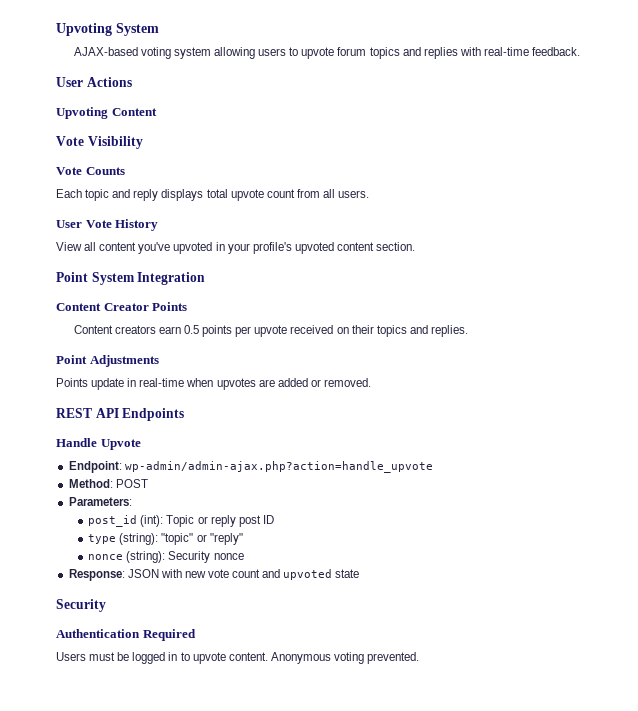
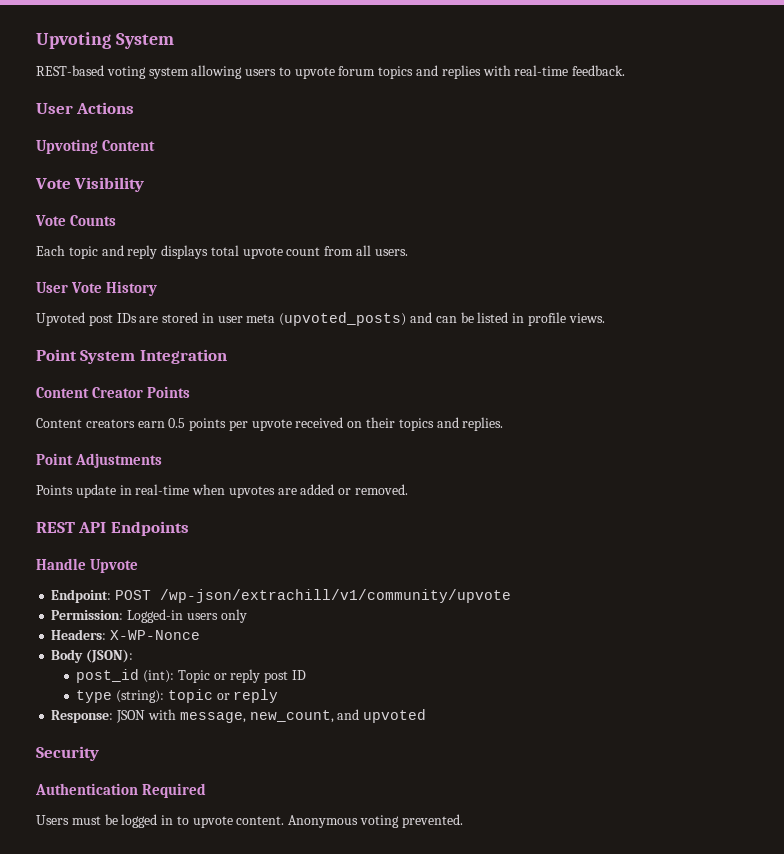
[73,47,138,56] AJAX-based -> [36,65,104,76] REST-based
[56,242,416,254] View all content you've upvoted in your profile's upvoted content section. -> [36,312,605,326] Upvoted post IDs are stored in user meta (upvoted_posts) and can be listed in profile views.
[124,461,433,473] [68,479,148,488] [68,497,132,506] wp-admin/admin-ajax.php?action=handle_upvote // Method: POST // Parameters: -> [115,589,512,603] [51,609,247,623] [51,629,201,640] [51,649,134,663] POST /wp-json/extrachill/v1/community/upvote // Permission: Logged-in users only // Headers: X-WP-Nonce // Body (JSON):
[161,533,243,545] [88,551,244,563] "topic" or "reply" // nonce (string): Security nonce -> [167,689,279,703] topic or reply
[184,569,261,578] new vote count -> [179,710,334,723] message, new_count,
[335,569,360,578] state -> (427, 716) none

